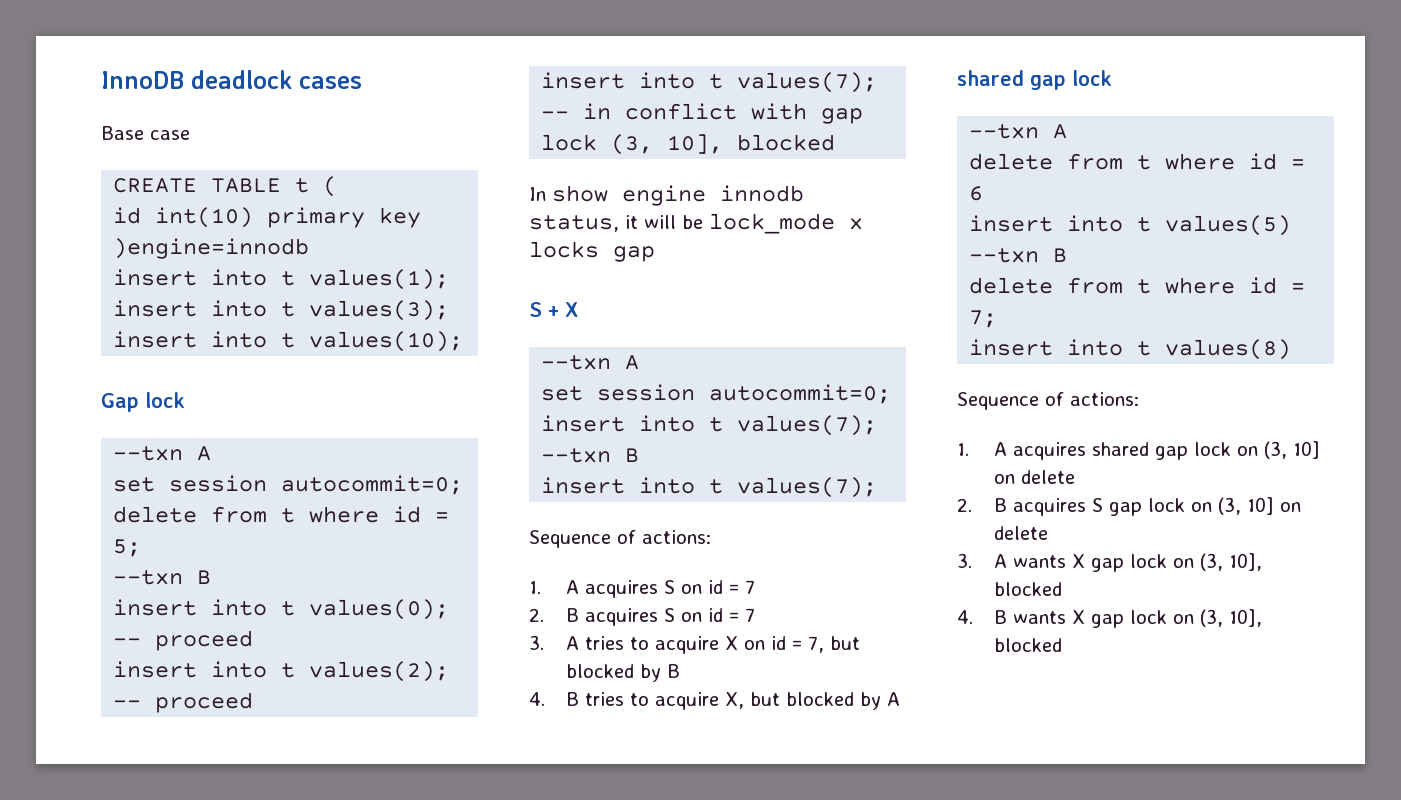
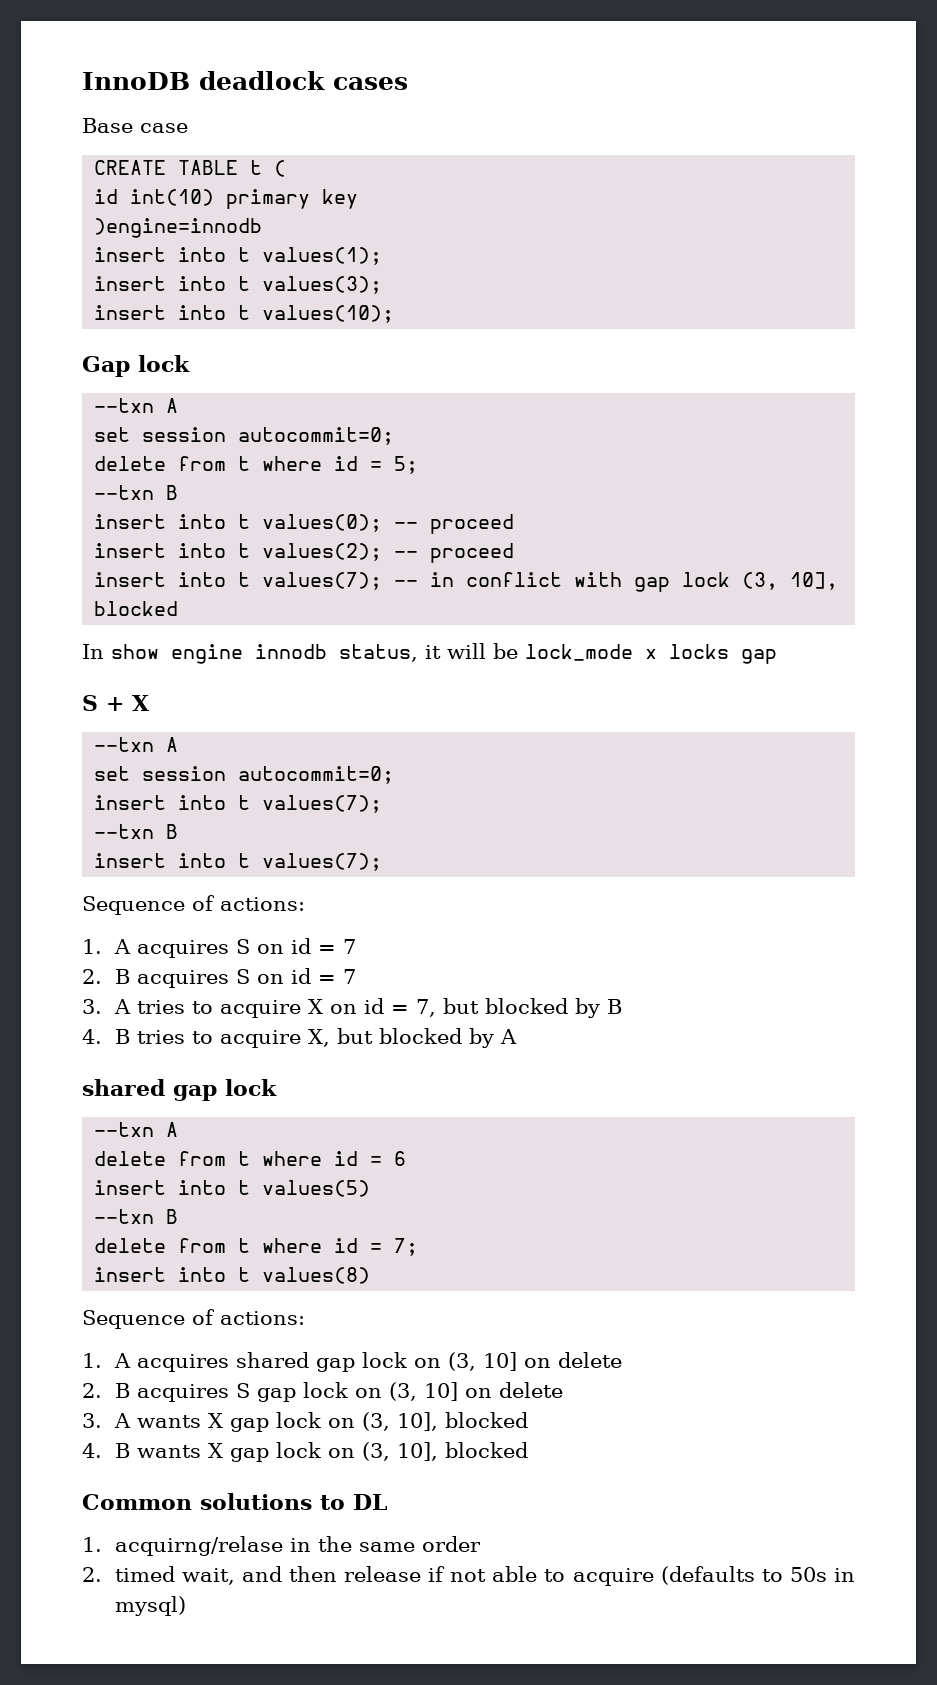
(1063, 645) none -> [82,1493,387,1510] [82,1536,481,1556] [82,1566,856,1586] [114,1596,186,1616] // Common solutions to DL // 1. acquirng/relase in the same order // 2. timed wait, and then release if not able to acquire (defaults to 50s in mysql)

